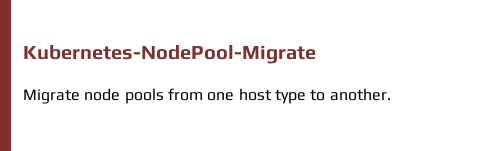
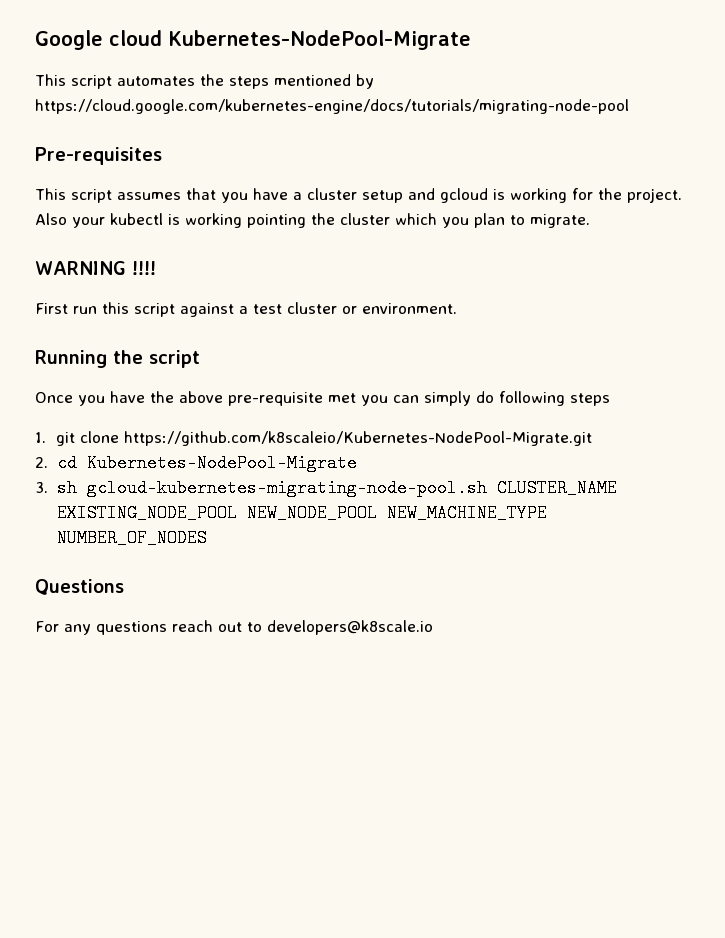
[23,45,316,64] [23,88,391,104] Kubernetes-NodePool-Migrate // Migrate node pools from one host type to another. -> [35,30,471,50] [35,74,374,89] [35,99,629,114] [35,147,162,165] [35,188,682,203] [35,213,590,228] [35,261,156,275] [35,302,457,317] [35,350,200,368] [35,391,610,406] [35,431,593,446] [35,454,357,472] [35,479,617,497] [56,504,547,522] [56,529,207,547] [35,579,124,595] [35,620,433,635] Google cloud Kubernetes-NodePool-Migrate // This script automates the steps mentioned by https://cloud.google.com/kubernetes-engine/docs/tutorials/migrating-node-pool // Pre-requisites // This script assumes that you have a cluster setup and gcloud is working for the project. Also your kubectl is working pointing the cluster which you plan to migrate. // WARNING !!!! // First run this script against a test cluster or environment. // Running the script // Once you have the above pre-requisite met you can simply do following steps // 1. git clone https://github.com/k8scaleio/Kubernetes-NodePool-Migrate.git // 2. cd Kubernetes-NodePool-Migrate // 3. sh gcloud-kubernetes-migrating-node-pool.sh CLUSTER_NAME EXISTING_NODE_POOL NEW_NODE_POOL NEW_MACHINE_TYPE NUMBER_OF_NODES // Questions // For any questions reach out to developers@k8scale.io

